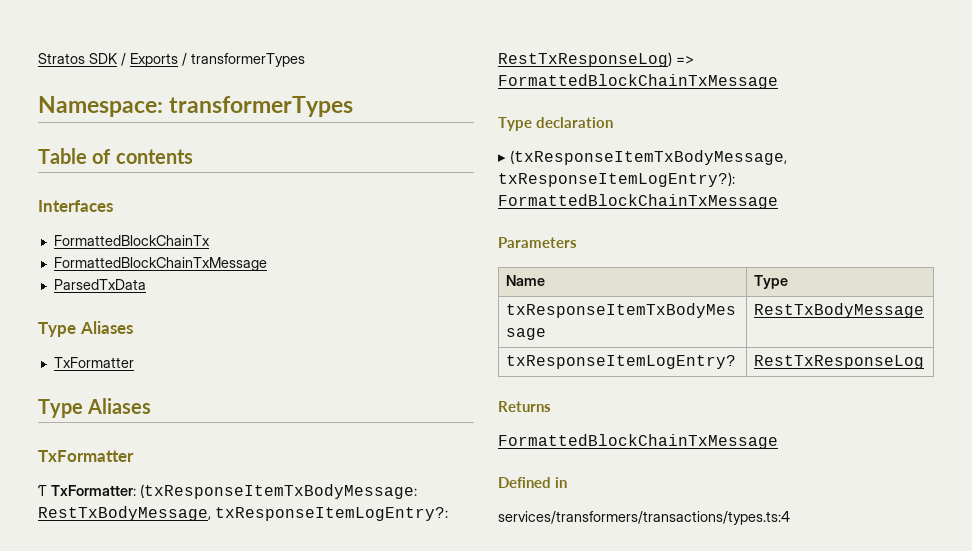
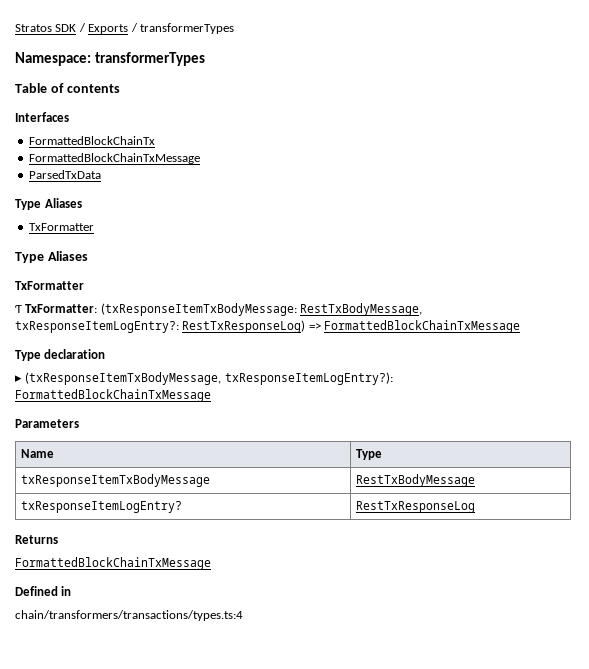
[498,511,790,525] services/transformers/transactions/types.ts:4 -> [15,610,243,621] chain/transformers/transactions/types.ts:4

